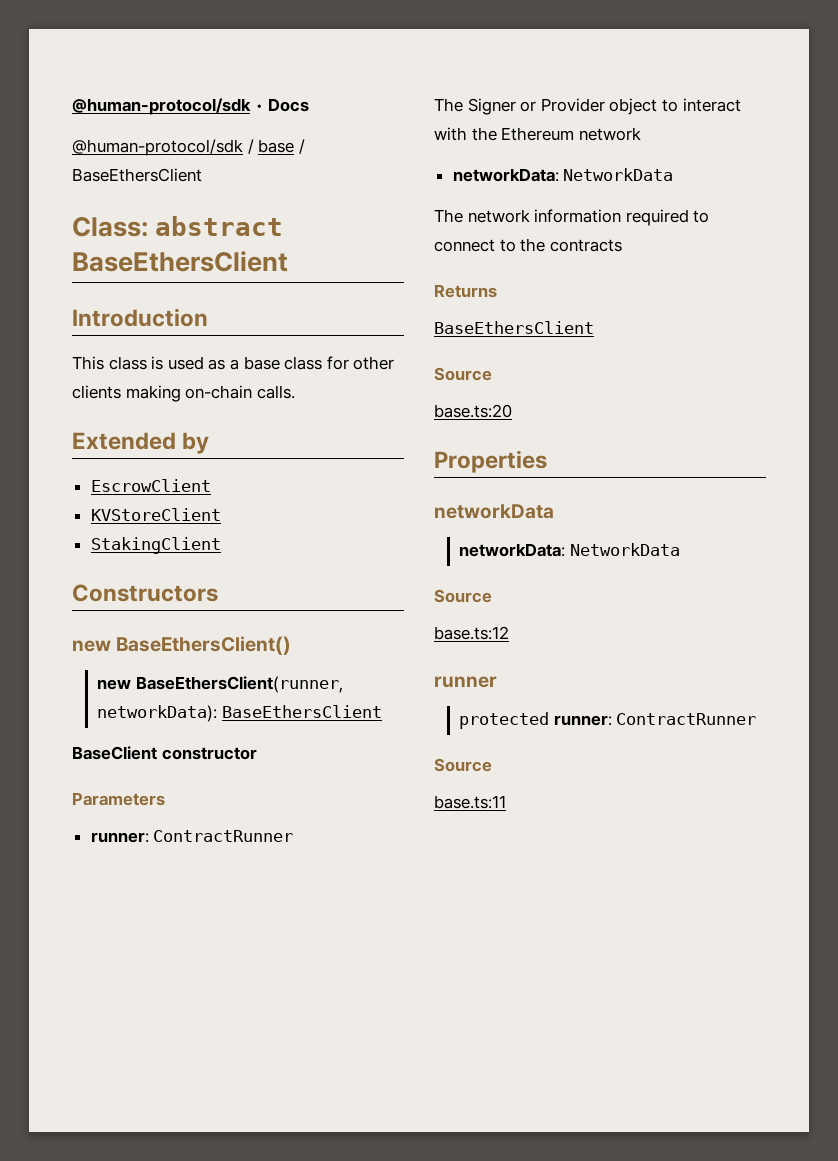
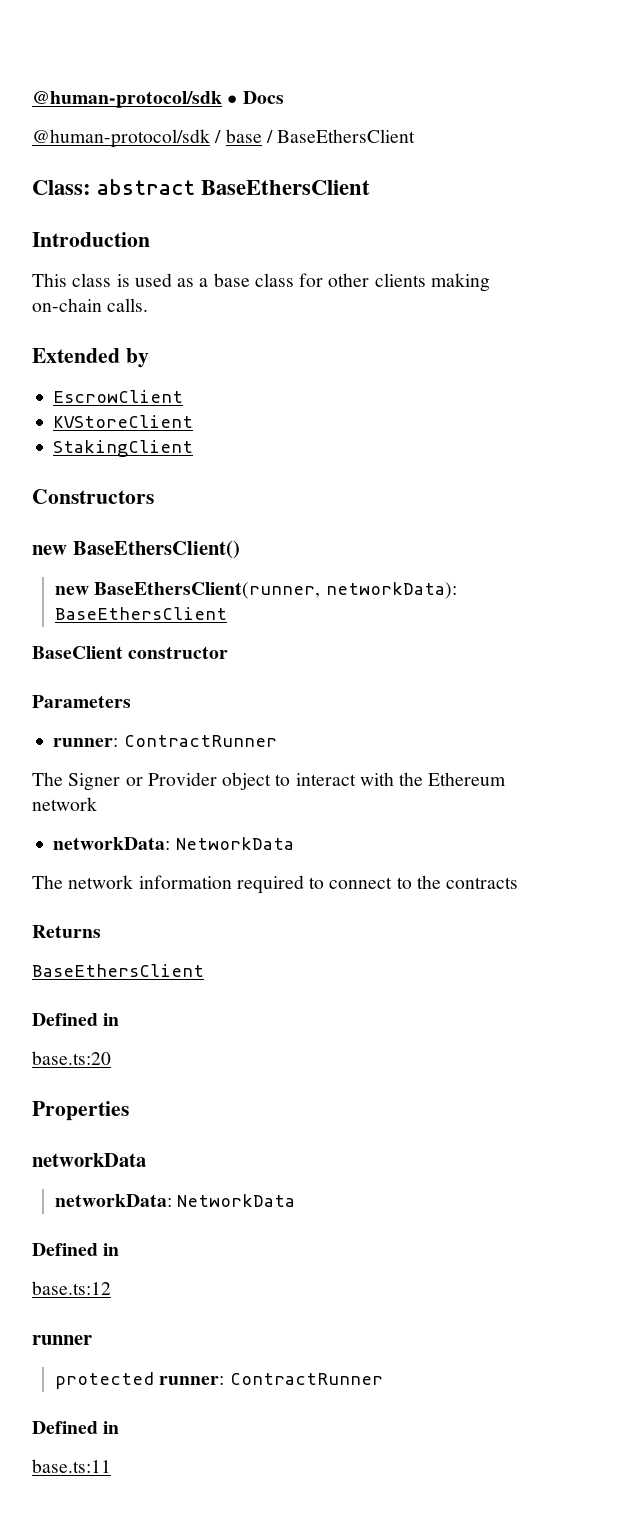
[434,367,492,381] Source -> [32,1013,120,1026] Defined in
[434,589,492,603] Source -> [32,1243,120,1256] Defined in
[434,758,492,772] Source -> [32,1421,120,1434] Defined in

